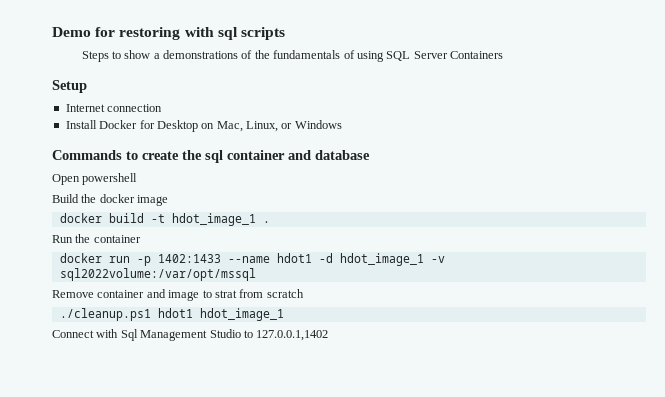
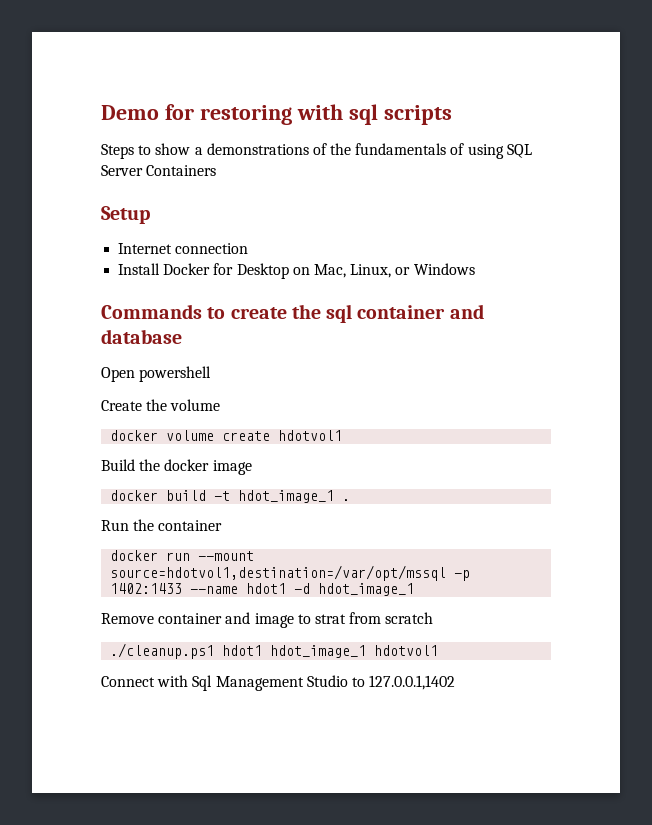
(138, 179) none -> [101,399,221,411] [110,430,343,441] // Create the volume // docker volume create hdotvol1
(130, 259) none -> [198,551,255,561] [110,565,447,581] --mount source=hdotvol1,destination=/var/opt/mssql
[430,256,445,263] [59,268,256,281] -v sql2022volume:/var/opt/mssql -> (415, 589) none
(284, 314) none -> [374,645,439,656] hdotvol1

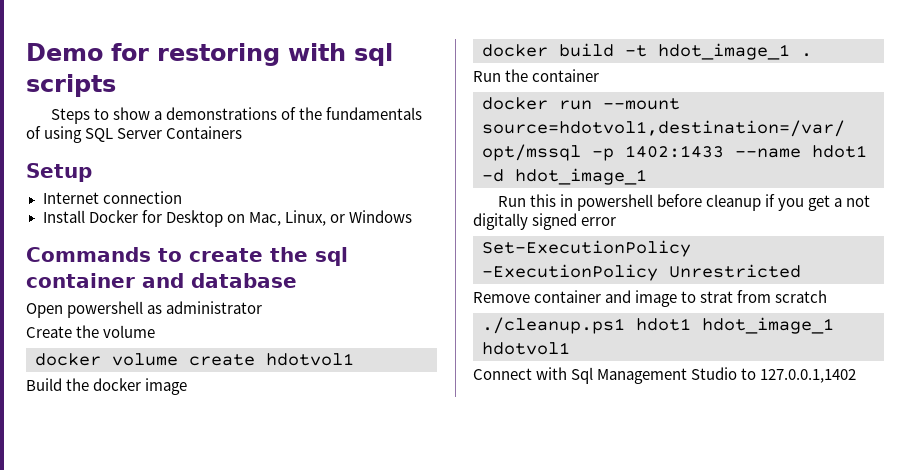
(212, 374) none -> [147,301,263,314] as administrator
(415, 589) none -> [497,194,871,211] [473,213,617,230] [482,240,691,257] [482,264,801,281] // Run this in powershell before cleanup if you get a not digitally signed error // Set-ExecutionPolicy -ExecutionPolicy Unrestricted

